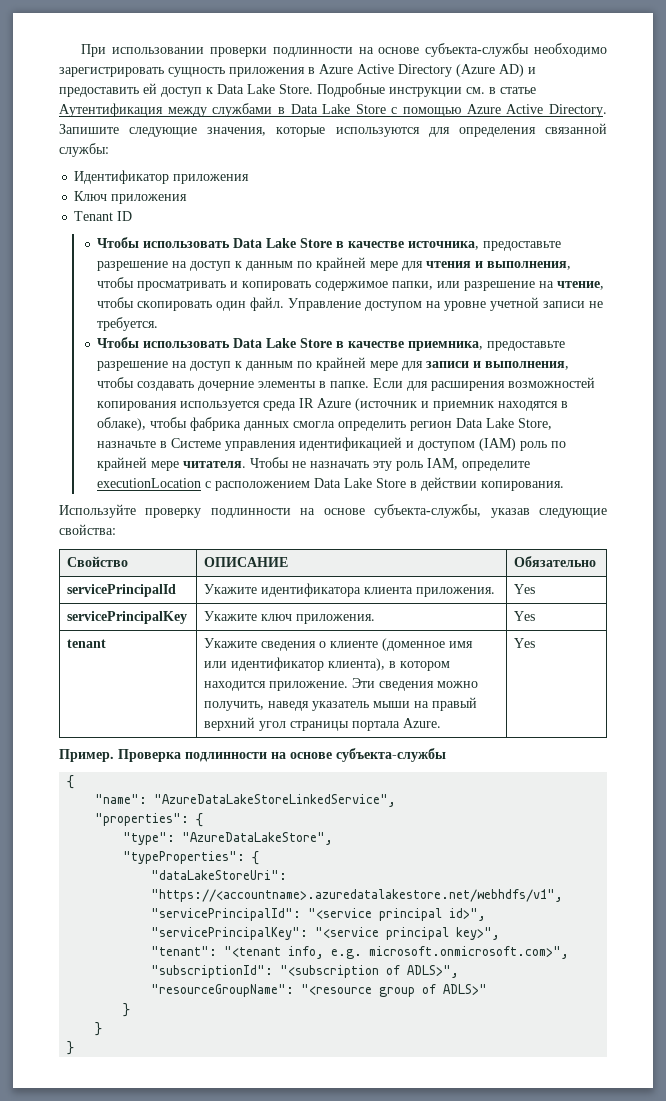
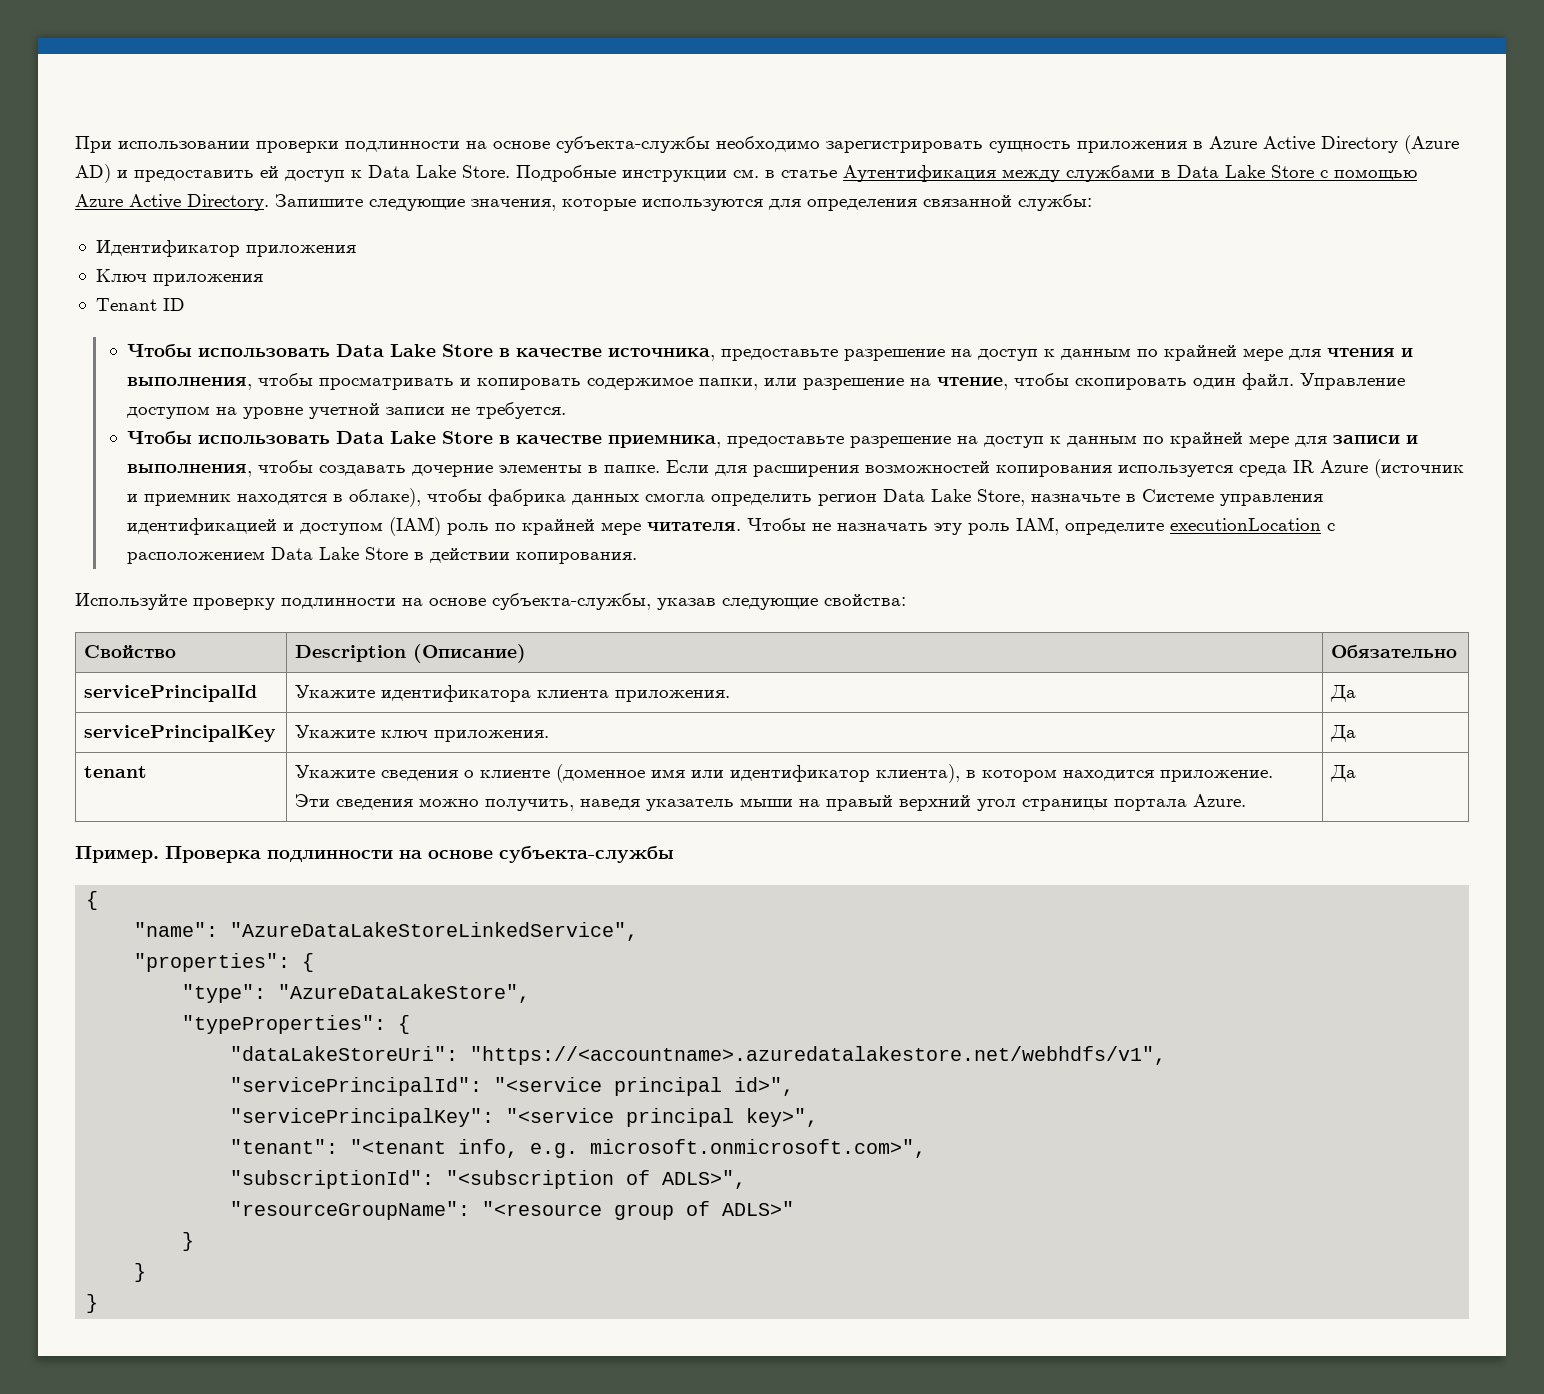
[204,557,289,567] ОПИСАНИЕ -> [295,644,527,663] Description (Описание)
[514,584,536,594] Yes -> [1330,685,1357,702] Да
[514,611,536,621] Yes -> [1330,725,1357,742] Да
[514,638,536,648] Yes -> [1330,765,1357,782] Да

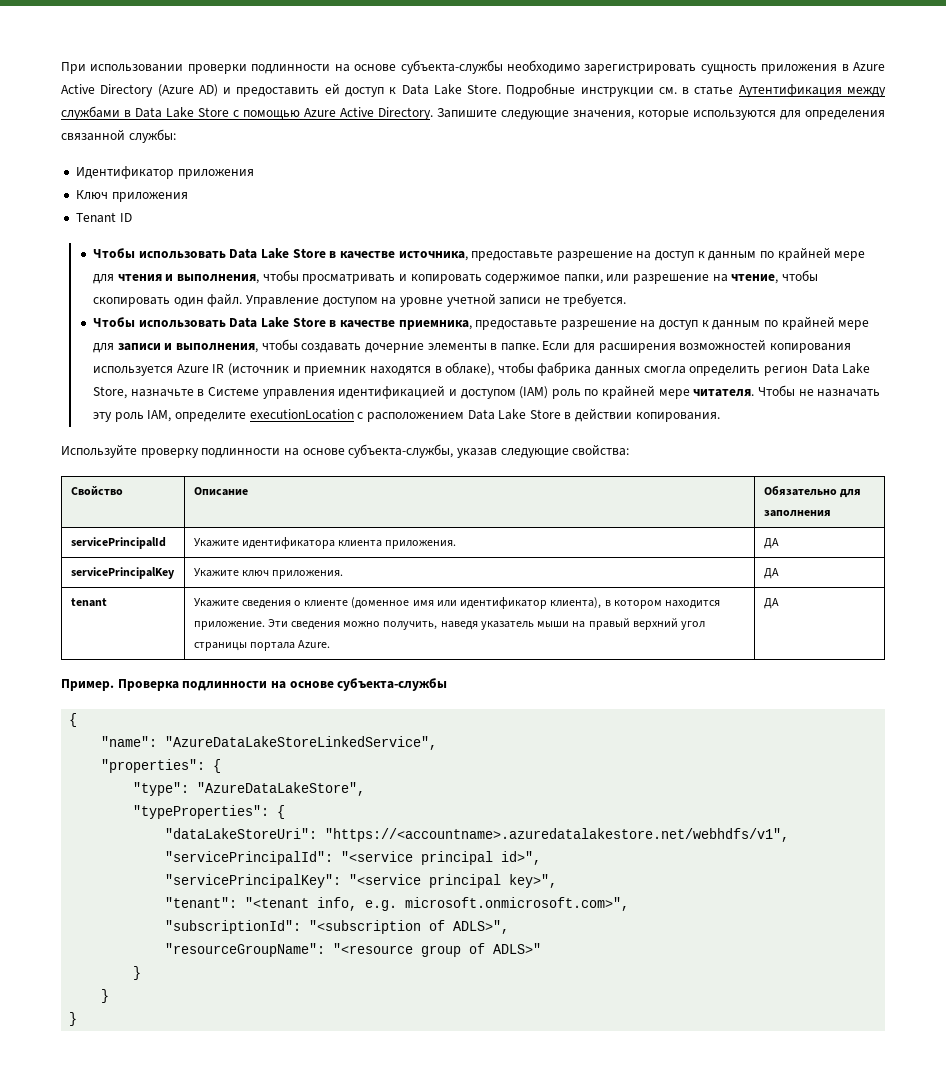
[1239,460,1369,477] среда IR Azure -> [176,364,225,373] Azure IR
[295,644,527,663] Description (Описание) -> [193,487,248,496] Описание
(1458, 651) none -> [839,489,861,498] [763,510,831,517] для заполнения
[1330,685,1357,702] Да -> [763,538,779,549] ДА
[1330,725,1357,742] Да -> [763,568,779,579] ДА
[1330,765,1357,782] Да -> [763,598,779,609] ДА

